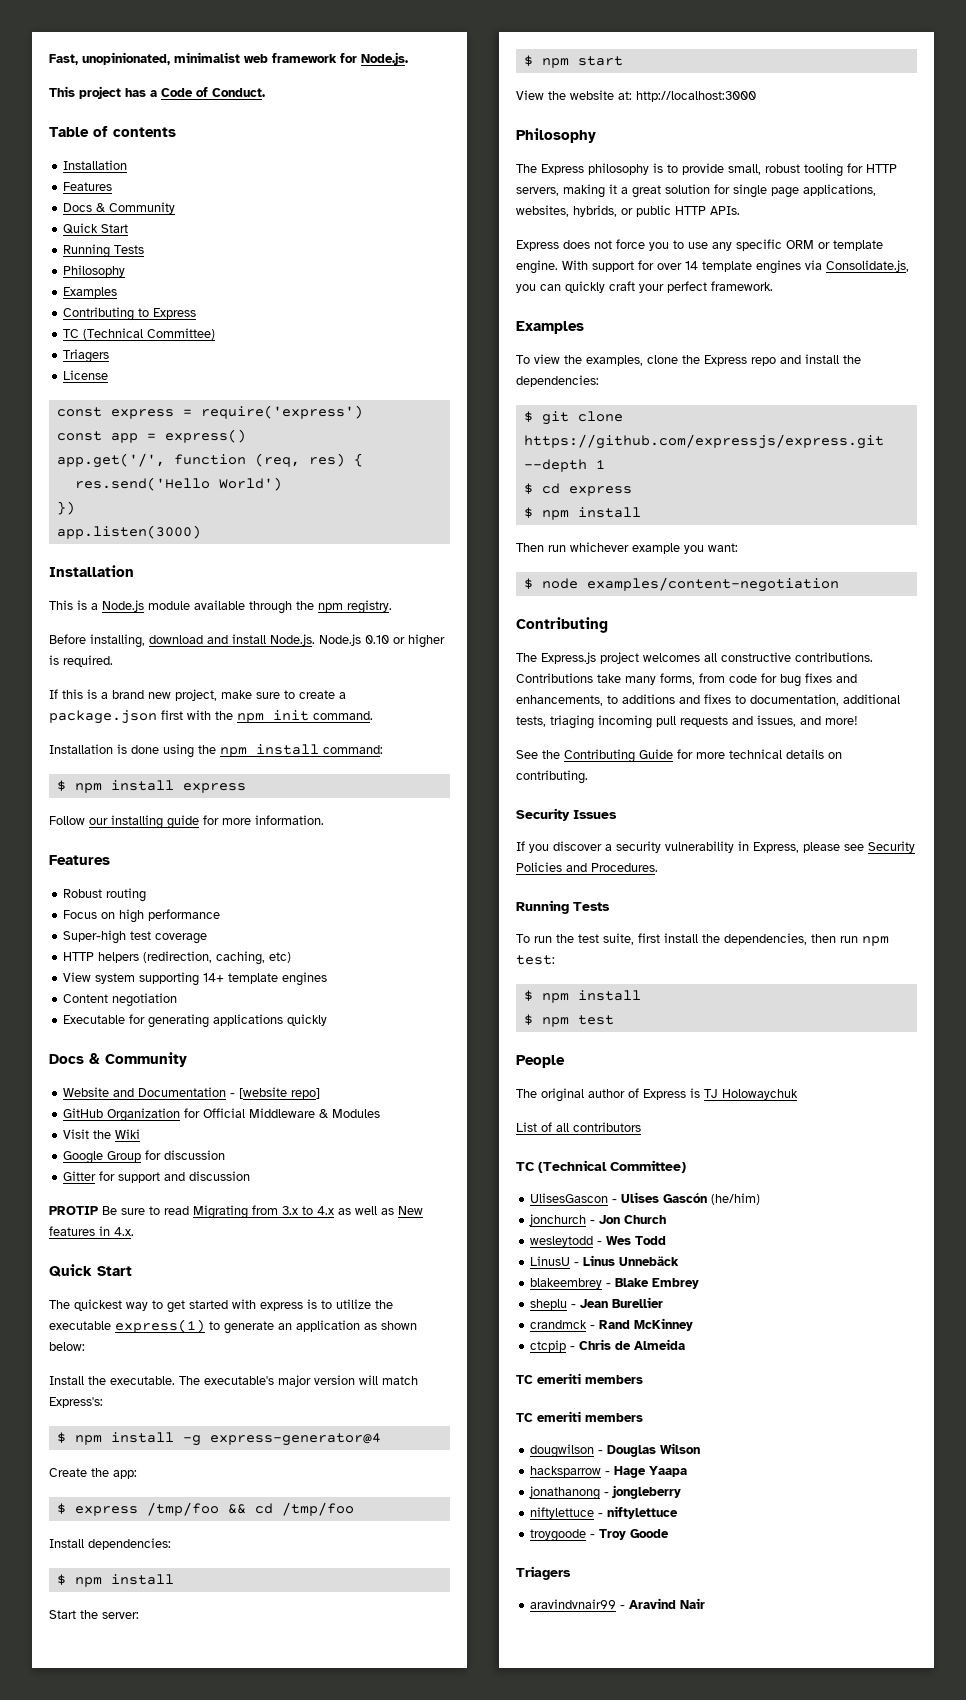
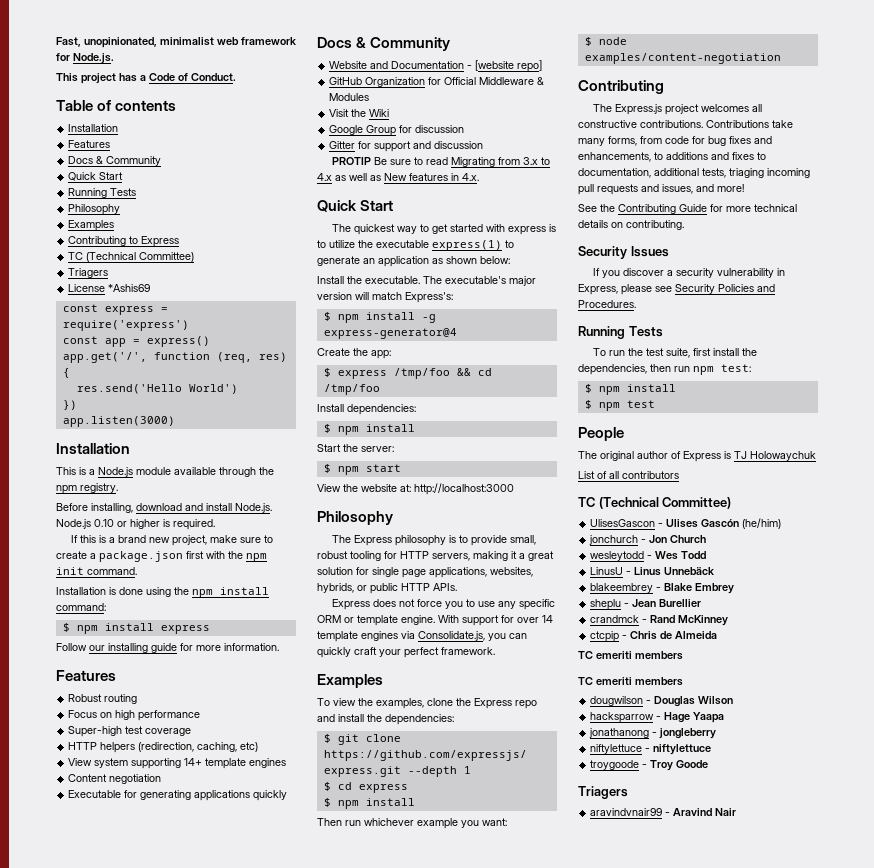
(109, 375) none -> [108,284,151,292] *Ashis69

